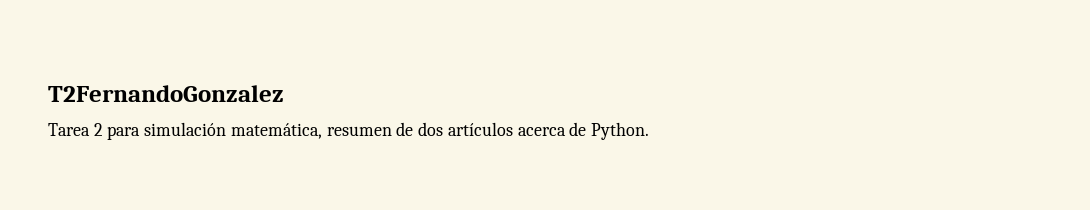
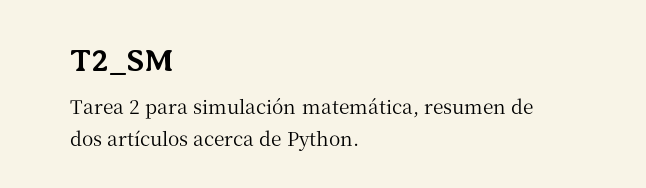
[48,85,284,102] T2FernandoGonzalez -> [70,50,174,75] T2_SM

